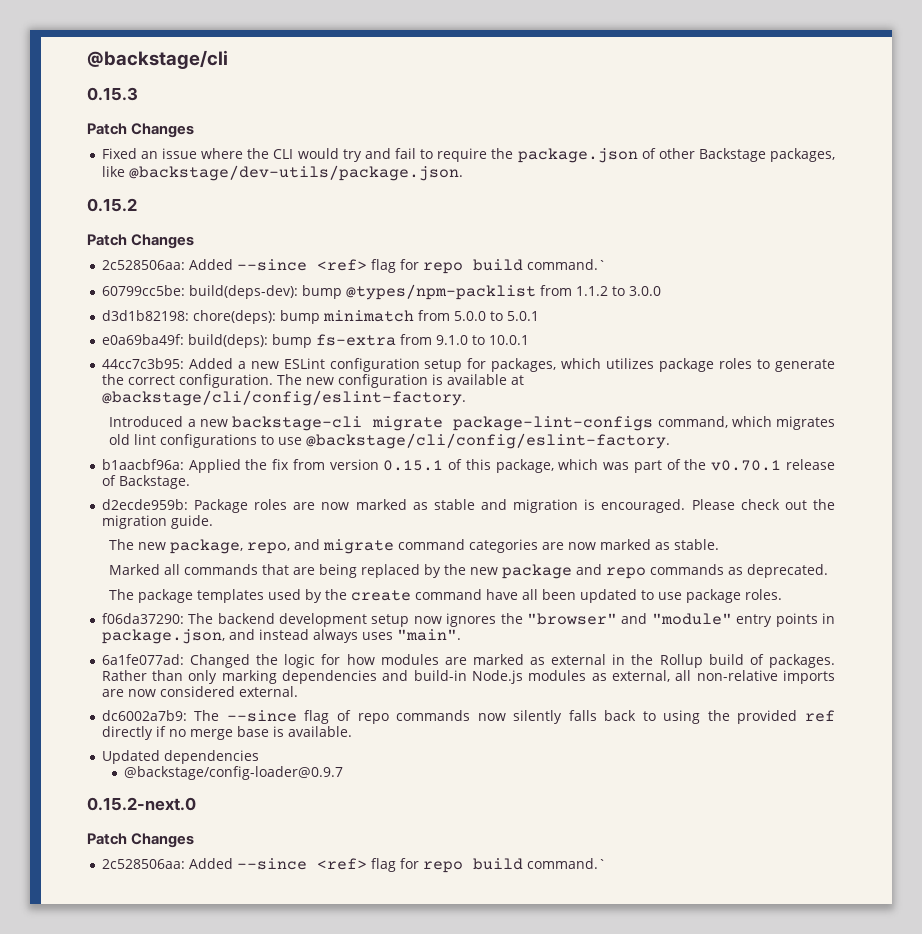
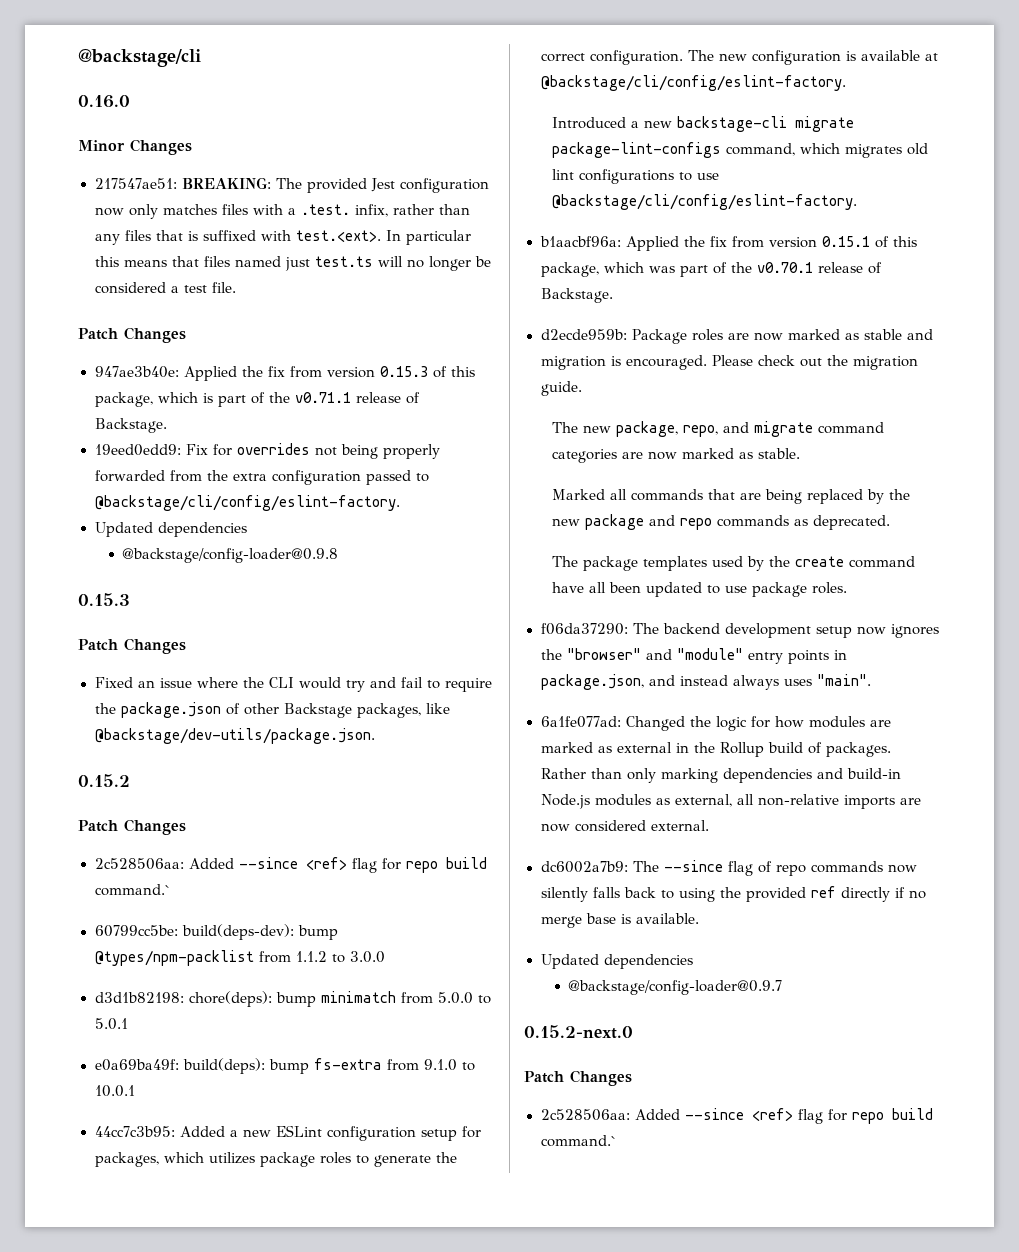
(228, 59) none -> [78,95,130,108] [78,139,192,155] [94,177,489,193] [94,204,470,219] [94,230,471,245] [94,256,491,271] [94,282,236,294] [78,327,186,343] [94,366,475,381] [94,392,420,407] [94,418,167,433] [94,443,440,459] [94,470,429,485] [94,495,400,511] [94,522,247,537] [122,548,339,563] // 0.16.0 // Minor Changes // 217547ae51: BREAKING: The provided Jest configuration now only matches files with a .test. infix, rather than any files that is suffixed with test.<ext>. In particular this means that files named just test.ts will no longer be considered a test file. // Patch Changes // 947ae3b40e: Applied the fix from version 0.15.3 of this package, which is part of the v0.71.1 release of Backstage. // 19eed0edd9: Fix for overrides not being properly forwarded from the extra configuration passed to @backstage/cli/config/eslint-factory. // Updated dependencies // @backstage/config-loader@0.9.8

